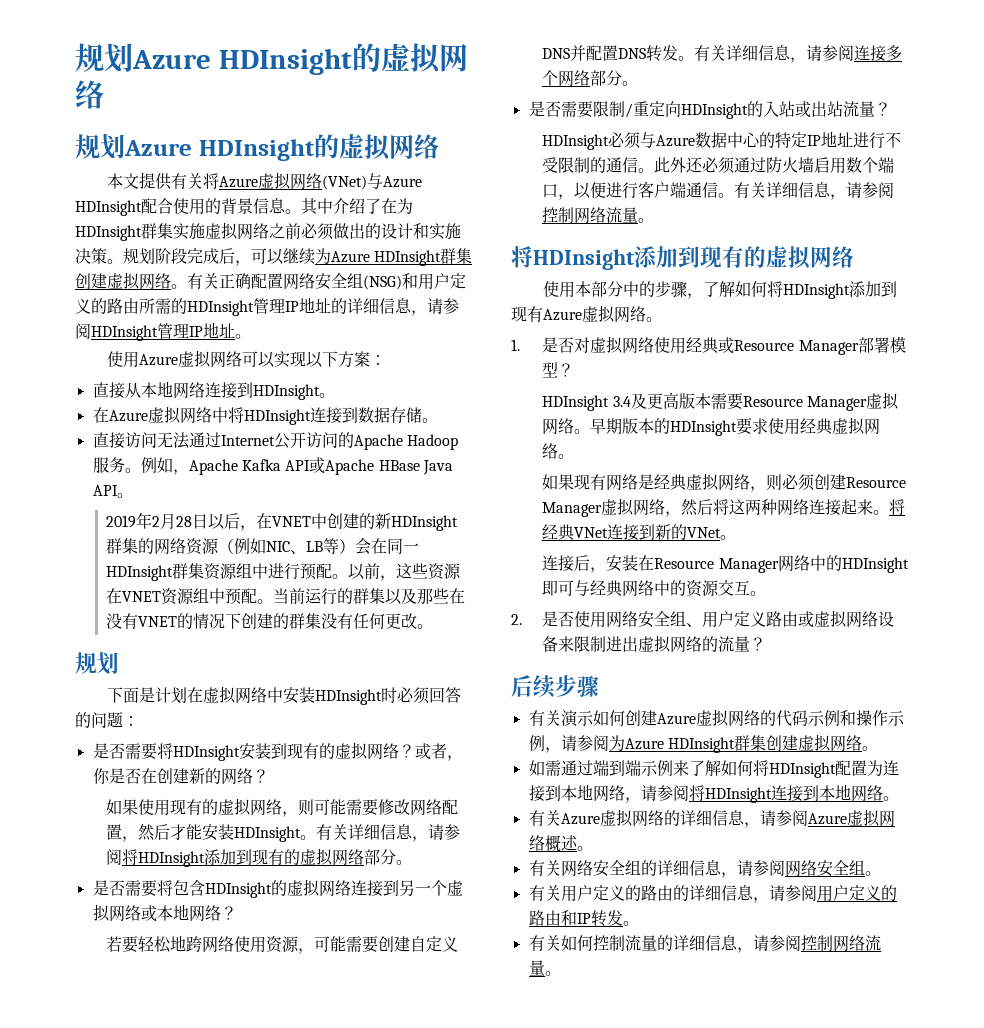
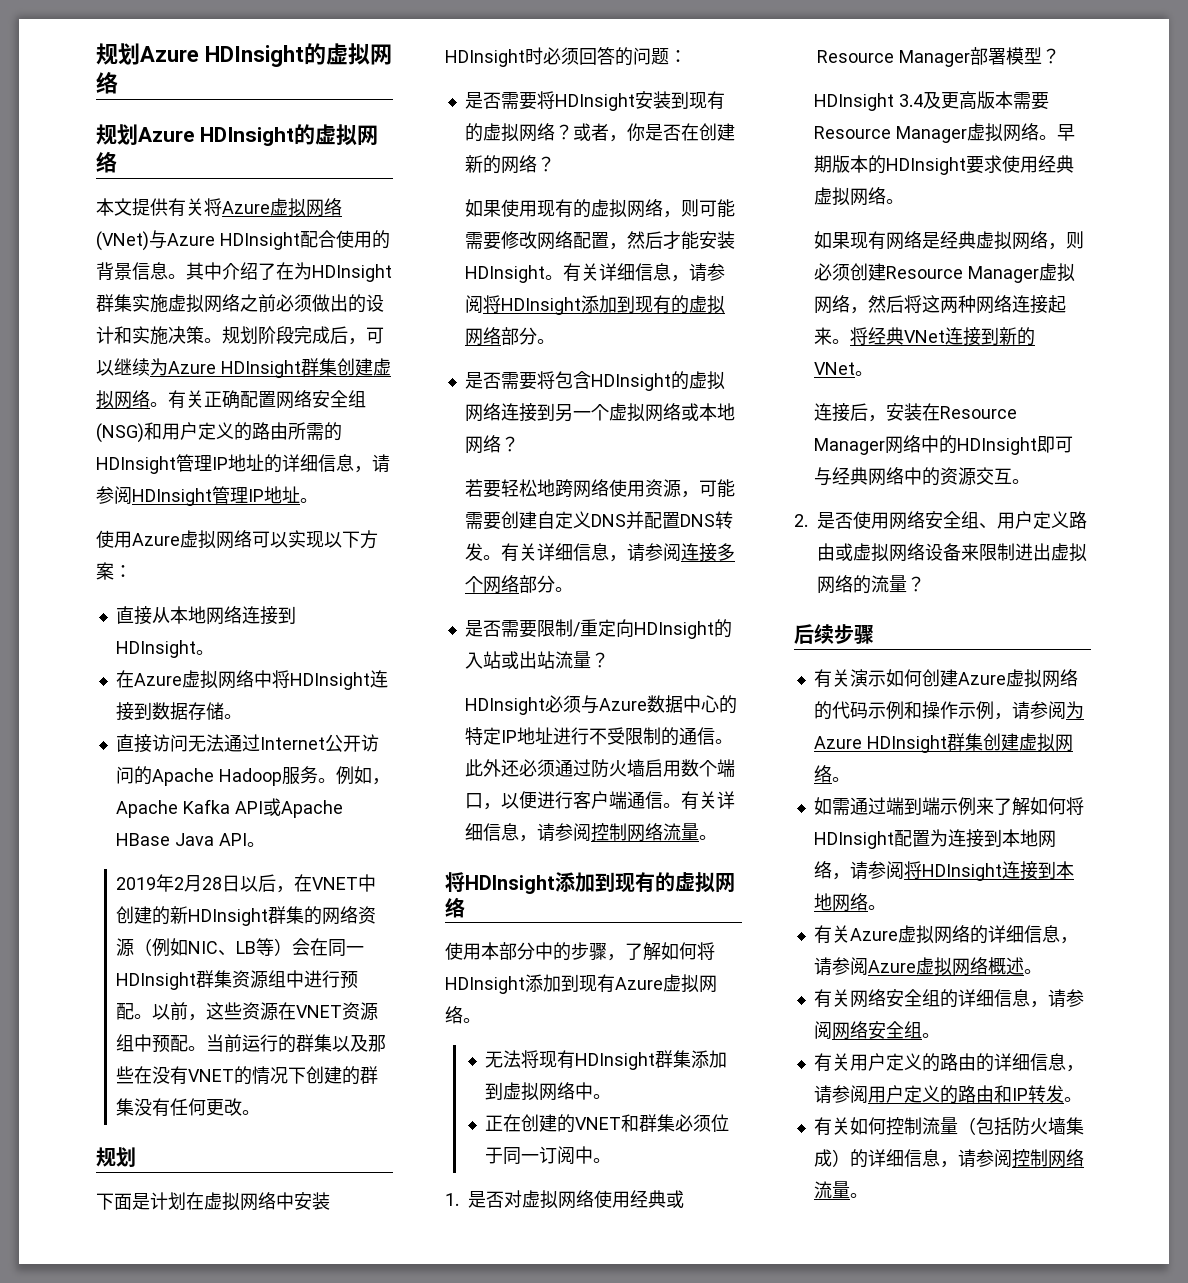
(662, 319) none -> [485,1050,728,1070] [485,1082,612,1101] [485,1114,730,1133] [485,1146,612,1165] // 无法将现有HDInsight群集添加到虚拟网络中。 // 正在创建的VNET和群集必须位于同一订阅中。
(657, 943) none -> [957,1117,1084,1136] [813,1149,850,1167] （包括防火墙集成）

